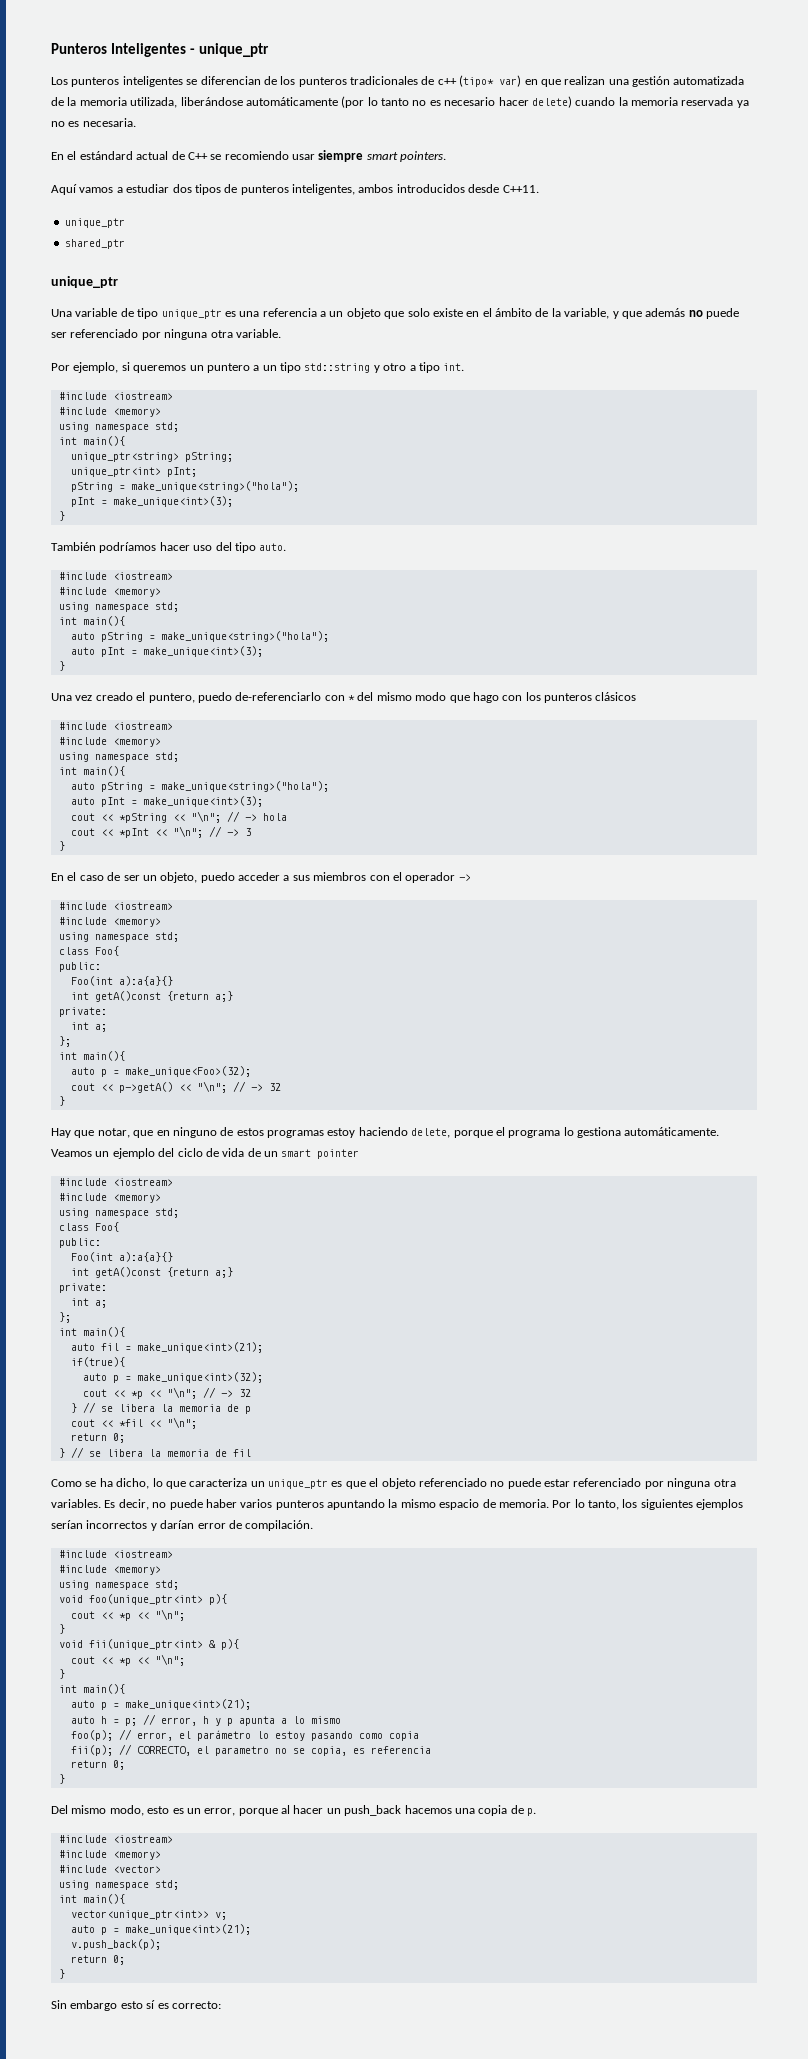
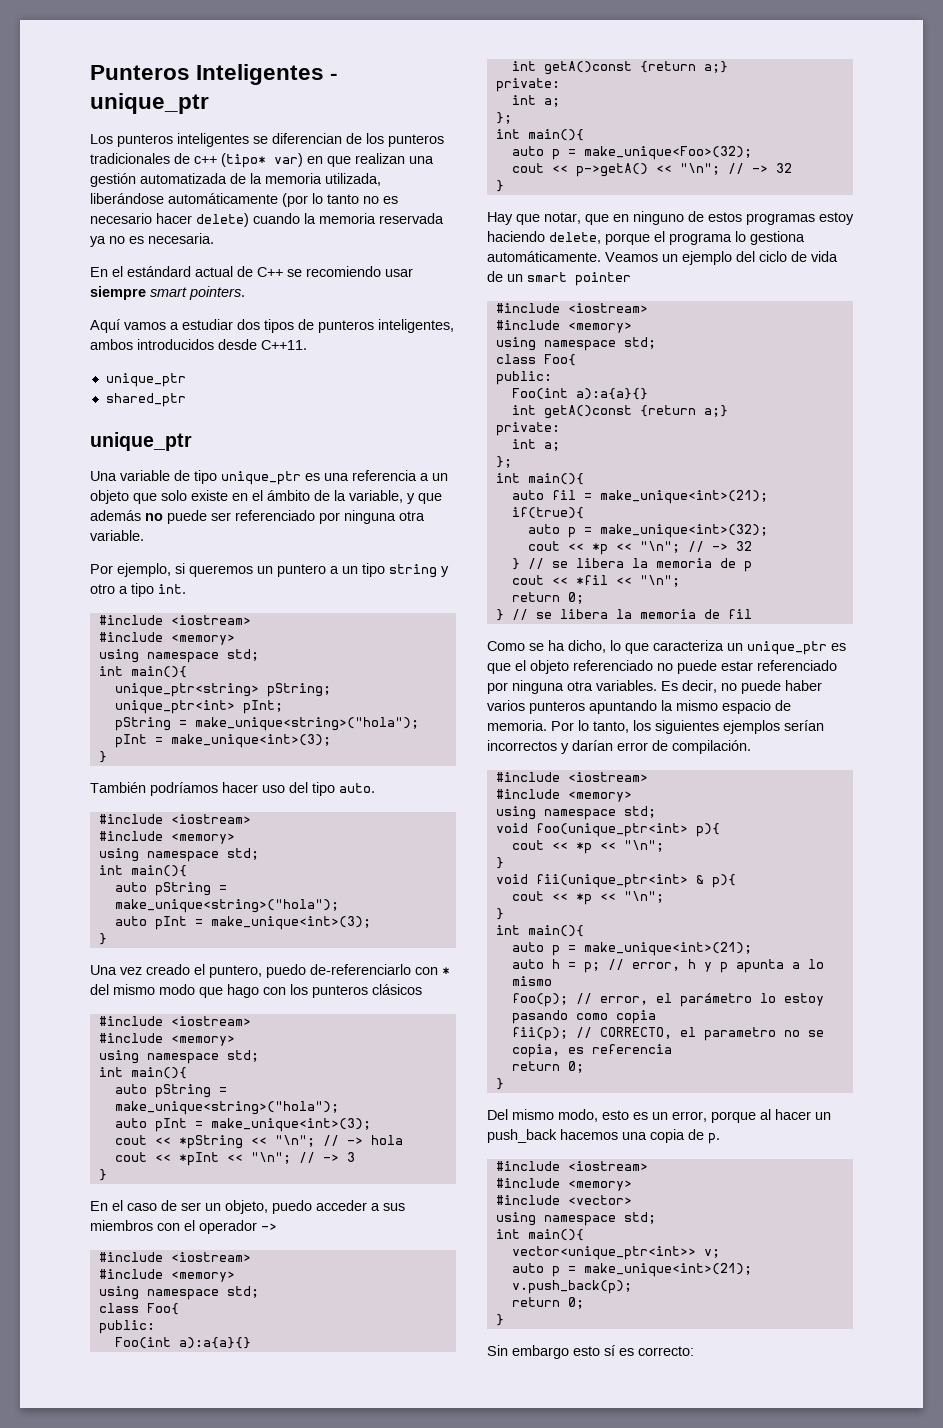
[304,363,371,373] std::string -> [389,564,437,578] string

